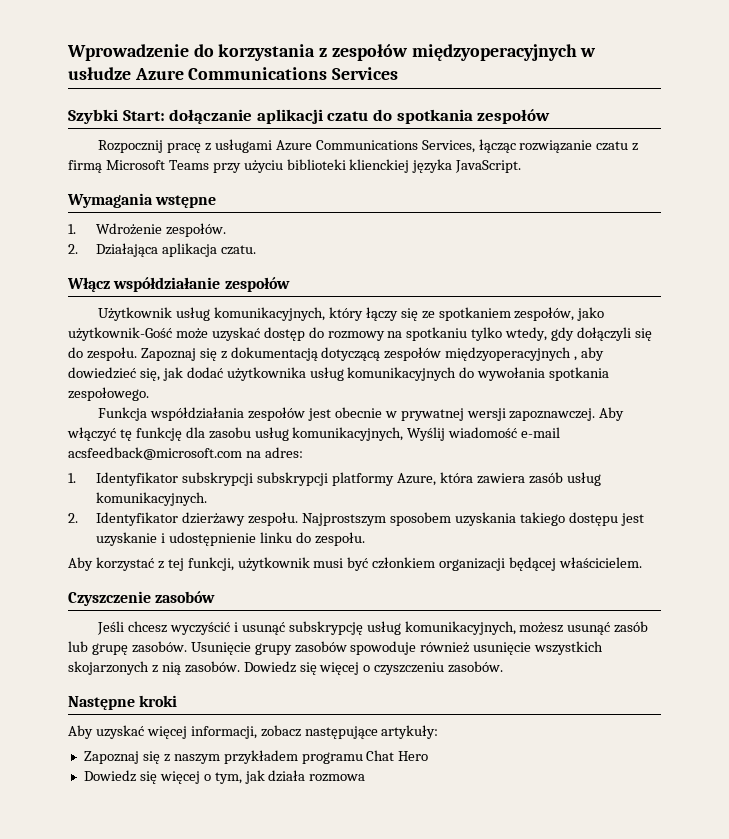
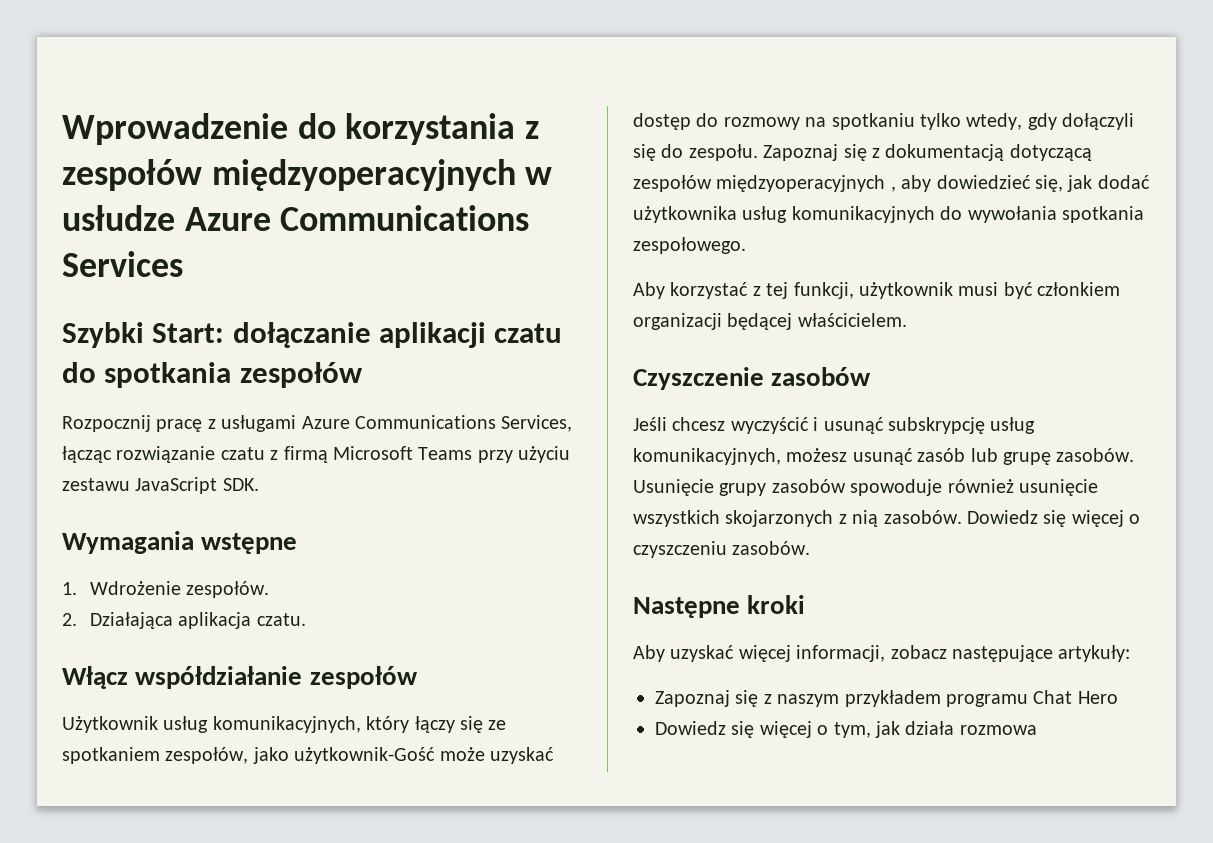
[286,159,522,173] biblioteki klienckiej języka JavaScript. -> [62,477,259,494] zestawu JavaScript SDK.
[98,407,625,421] [67,427,561,441] [68,447,303,460] [68,472,601,486] [96,492,208,506] [68,512,644,526] [96,532,365,546] // Funkcja współdziałania zespołów jest obecnie w prywatnej wersji zapoznawczej. Aby włączyć tę funkcję dla zasobu usług komunikacyjnych, Wyślij wiadomość e-mail acsfeedback@microsoft.com na adres: // 1. Identyfikator subskrypcji subskrypcji platformy Azure, która zawiera zasób usług komunikacyjnych. // 2. Identyfikator dzierżawy zespołu. Najprostszym sposobem uzyskania takiego dostępu jest uzyskanie i udostępnienie linku do zespołu. -> (746, 245) none

